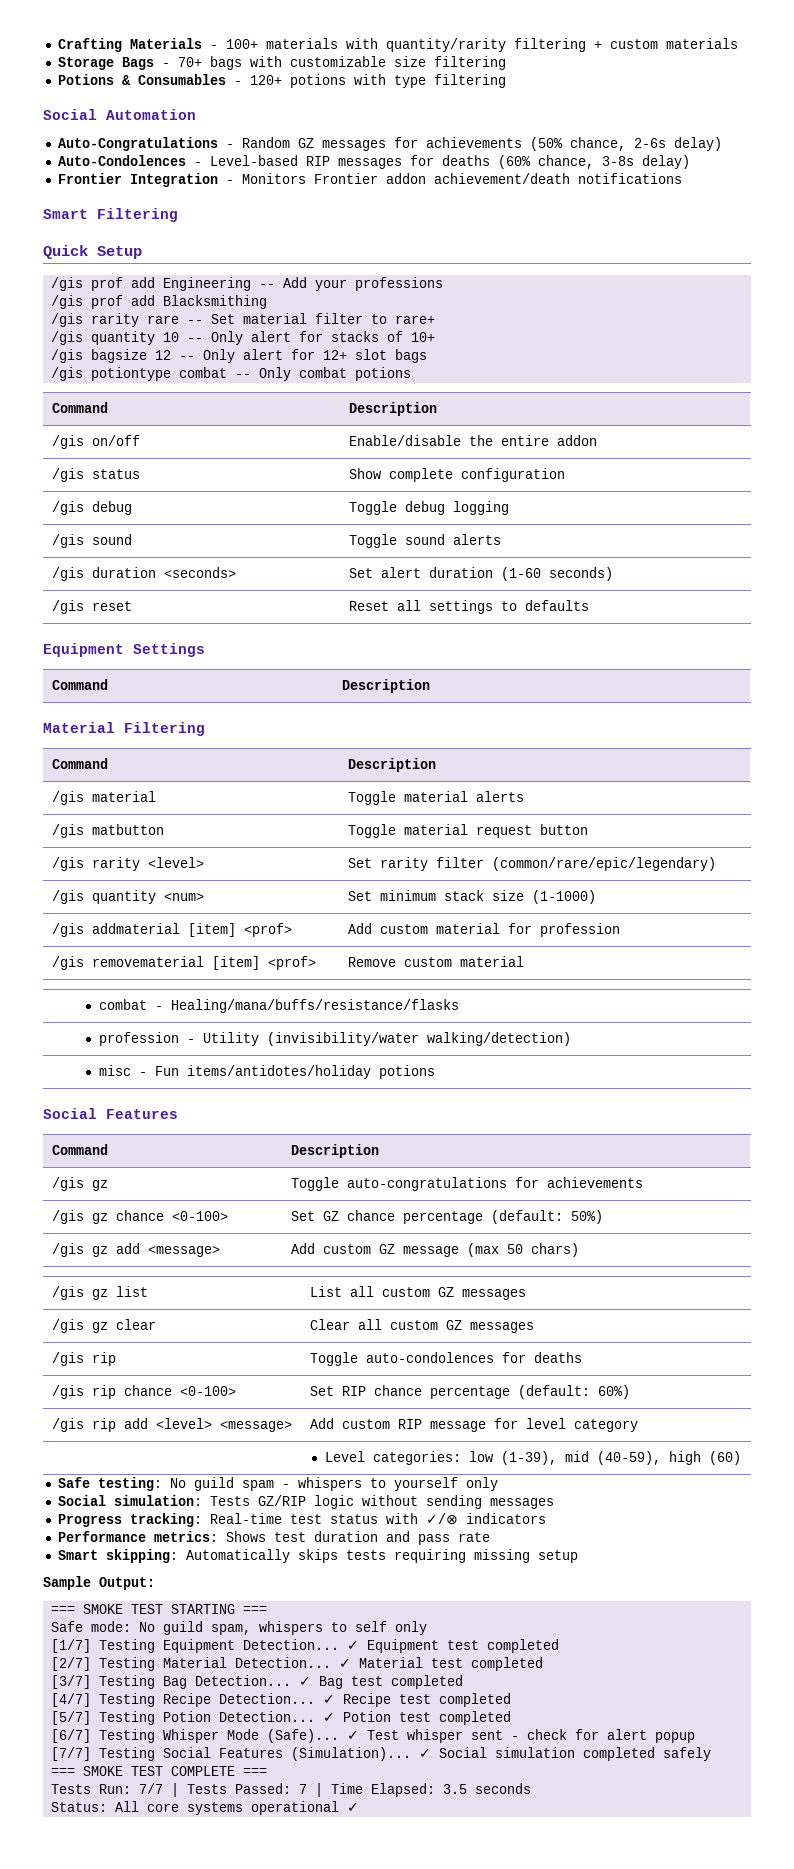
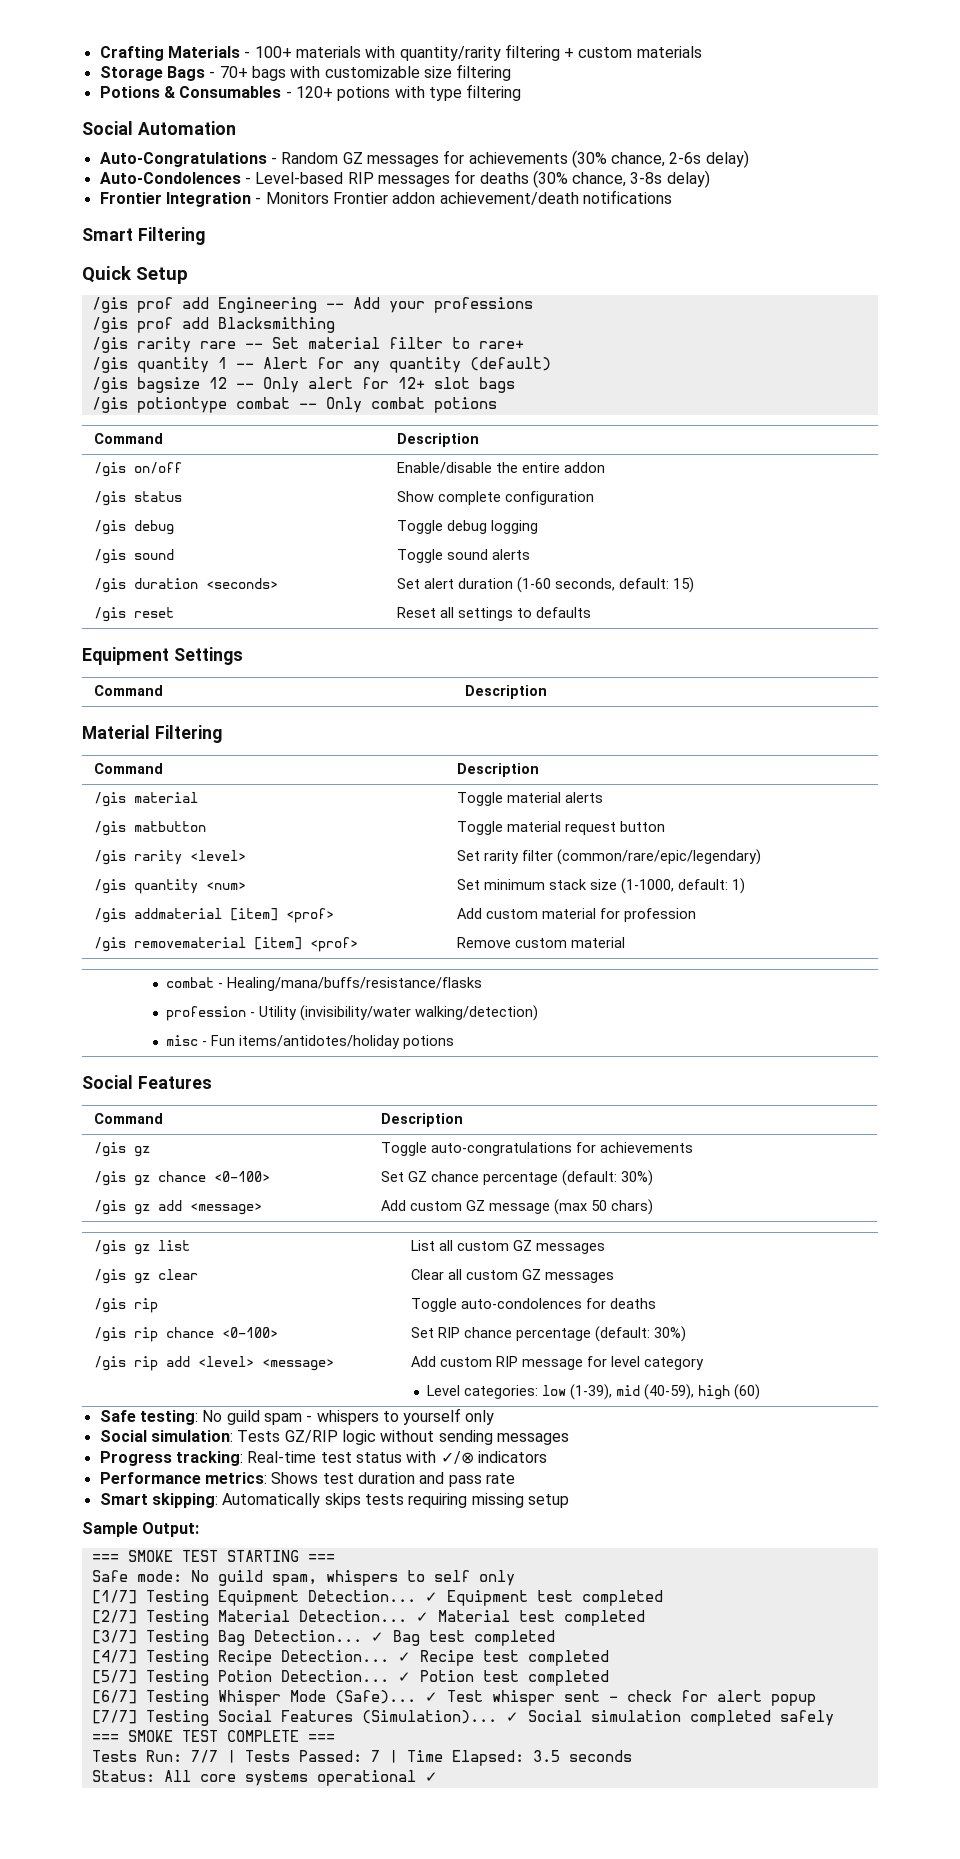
[529,137,563,151] (50% -> [571,150,607,168] (30%
[497,155,531,169] (60% -> [532,170,568,188] (30%
[163,331,436,345] 10 -- Only alert for stacks of 10+ -> [217,357,551,373] 1 -- Alert for any quantity (default)
[548,567,613,581] seconds) -> [555,577,695,593] seconds, default: 15)
[531,890,596,904] (1-1000) -> [621,878,746,894] (1-1000, default: 1)
[570,1210,603,1224] 50%) -> [621,1170,654,1186] 30%)
[597,1385,630,1399] 60%) -> [654,1326,687,1342] 30%)

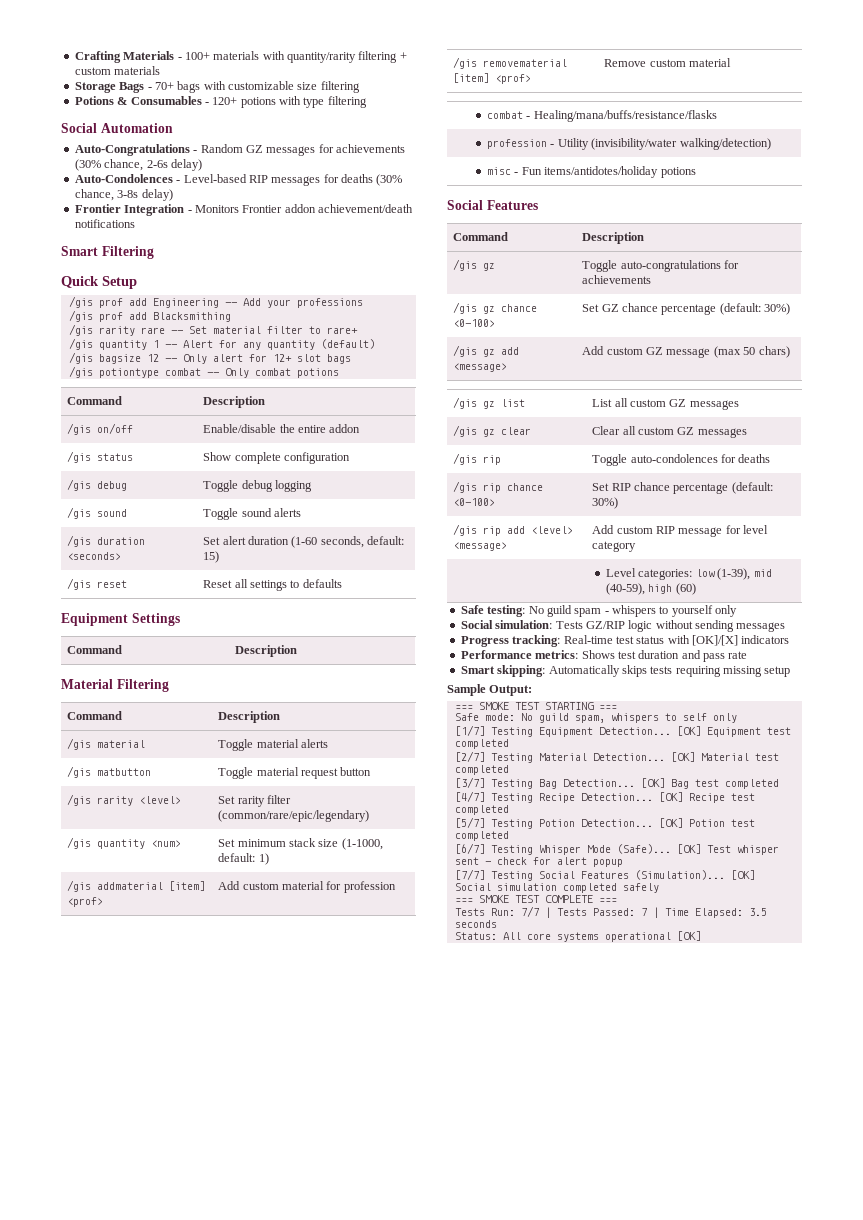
[440,1451,474,1464] ✓/⊗ -> [692,635,738,646] [OK]/[X]
[424,1592,438,1602] ✓ -> [676,726,701,736] [OK]
[415,1612,429,1622] ✓ -> [670,752,695,762] [OK]
[370,1632,384,1642] ✓ -> [640,778,665,788] [OK]
[397,1652,411,1662] ✓ -> [658,792,683,802] [OK]
[397,1672,411,1682] ✓ -> [658,818,683,828] [OK]
[424,1692,438,1702] ✓ -> [676,844,701,854] [OK]
[505,1712,519,1722] ✓ -> [730,870,755,880] [OK]
[424,1772,438,1782] ✓ -> [676,931,701,941] [OK]

